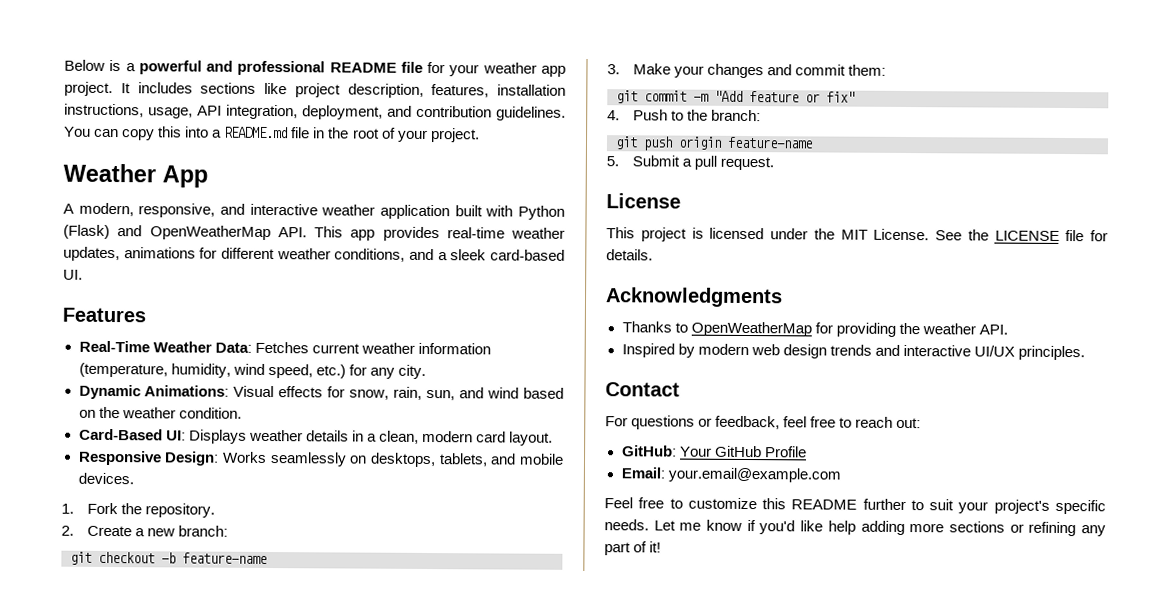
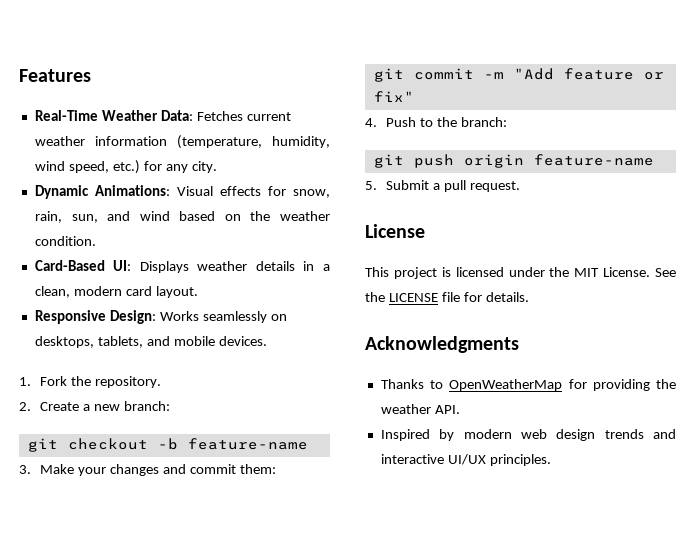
[64,59,566,77] [64,81,566,98] [64,103,566,121] [64,126,480,143] [63,163,208,188] [63,202,565,220] [63,224,565,242] [63,246,565,262] [63,269,83,280] Below is a powerful and professional README file for your weather app project. It includes sections like project description, features, installation instructions, usage, API integration, deployment, and contribution guidelines. You can copy this into a README.md file in the root of your project. // Weather App // A modern, responsive, and interactive weather application built with Python (Flask) and OpenWeatherMap API. This app provides real-time weather updates, animations for different weather conditions, and a sleek card-based UI. // -> (19, 75) none
[605,382,680,397] [605,415,922,430] [621,445,807,458] [620,467,841,483] [604,497,1106,515] [604,519,1106,537] [604,541,662,556] // Contact // For questions or feedback, feel free to reach out: // GitHub: Your GitHub Profile // Email: your.email@example.com // Feel free to customize this README further to suit your project's specific needs. Let me know if you'd like help adding more sections or refining any part of it! -> (551, 460) none

